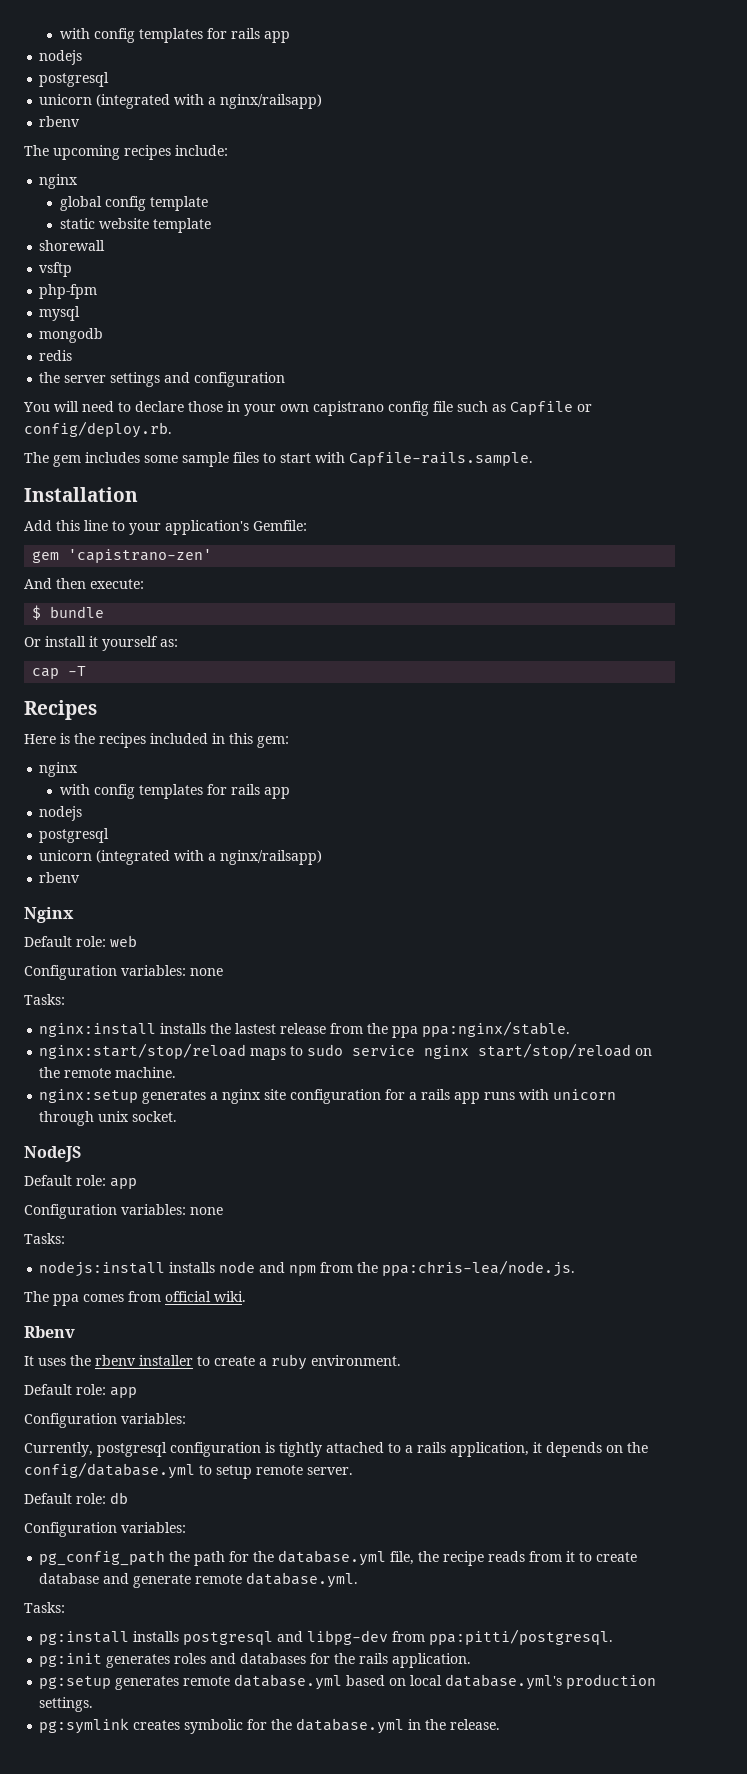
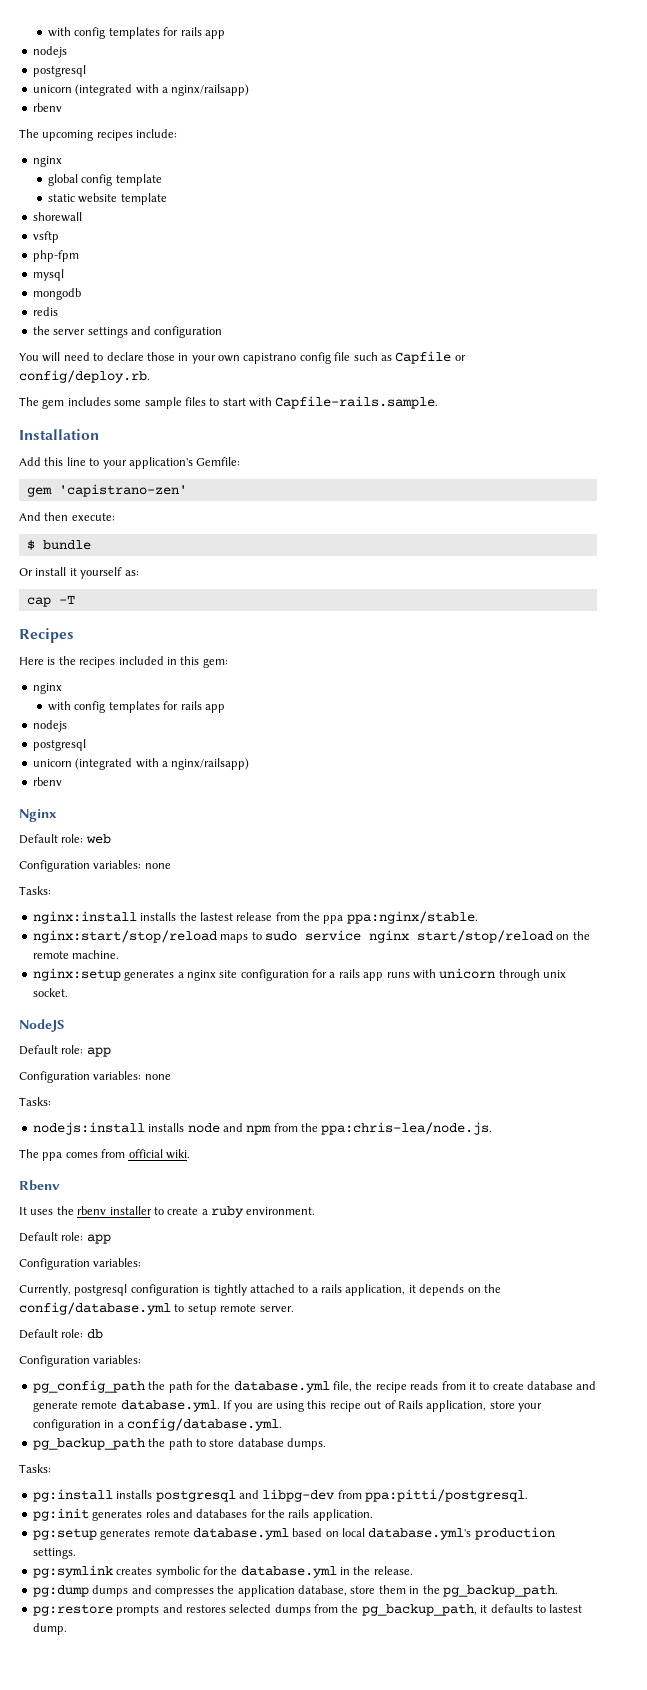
(359, 1580) none -> [222,1400,542,1412] [32,1418,282,1431] [32,1438,326,1450] If you are using this recipe out of Rails application, store your configuration in a config/database.yml. // pg_backup_path the path to store database dumps.
(501, 1724) none -> [32,1585,558,1597] [32,1604,583,1616] [32,1623,67,1635] // pg:dump dumps and compresses the application database, store them in the pg_backup_path. // pg:restore prompts and restores selected dumps from the pg_backup_path, it defaults to lastest dump.

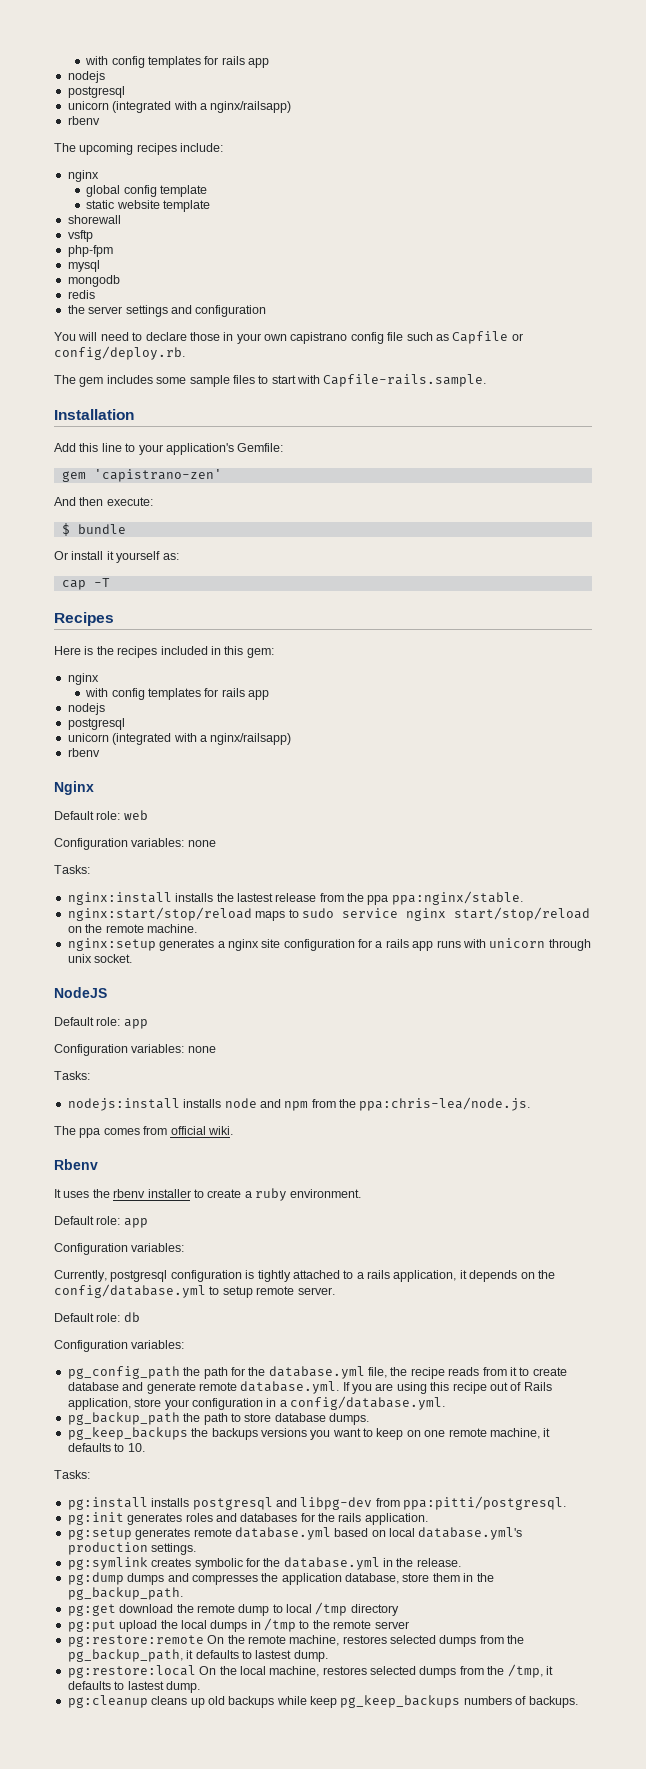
(326, 1444) none -> [67,1427,551,1440] [67,1443,145,1452] // pg_keep_backups the backups versions you want to keep on one remote machine, it defaults to 10.
[32,1604,183,1616] pg:restore prompts and -> [67,1602,399,1616] [67,1618,409,1632] [67,1635,340,1647] pg:get download the remote dump to local /tmp directory // pg:put upload the local dumps in /tmp to the remote server // pg:restore:remote On the remote machine,
(67, 1629) none -> [67,1664,553,1678] [67,1681,200,1693] [67,1695,578,1708] // pg:restore:local On the local machine, restores selected dumps from the /tmp, it defaults to lastest dump. // pg:cleanup cleans up old backups while keep pg_keep_backups numbers of backups.

